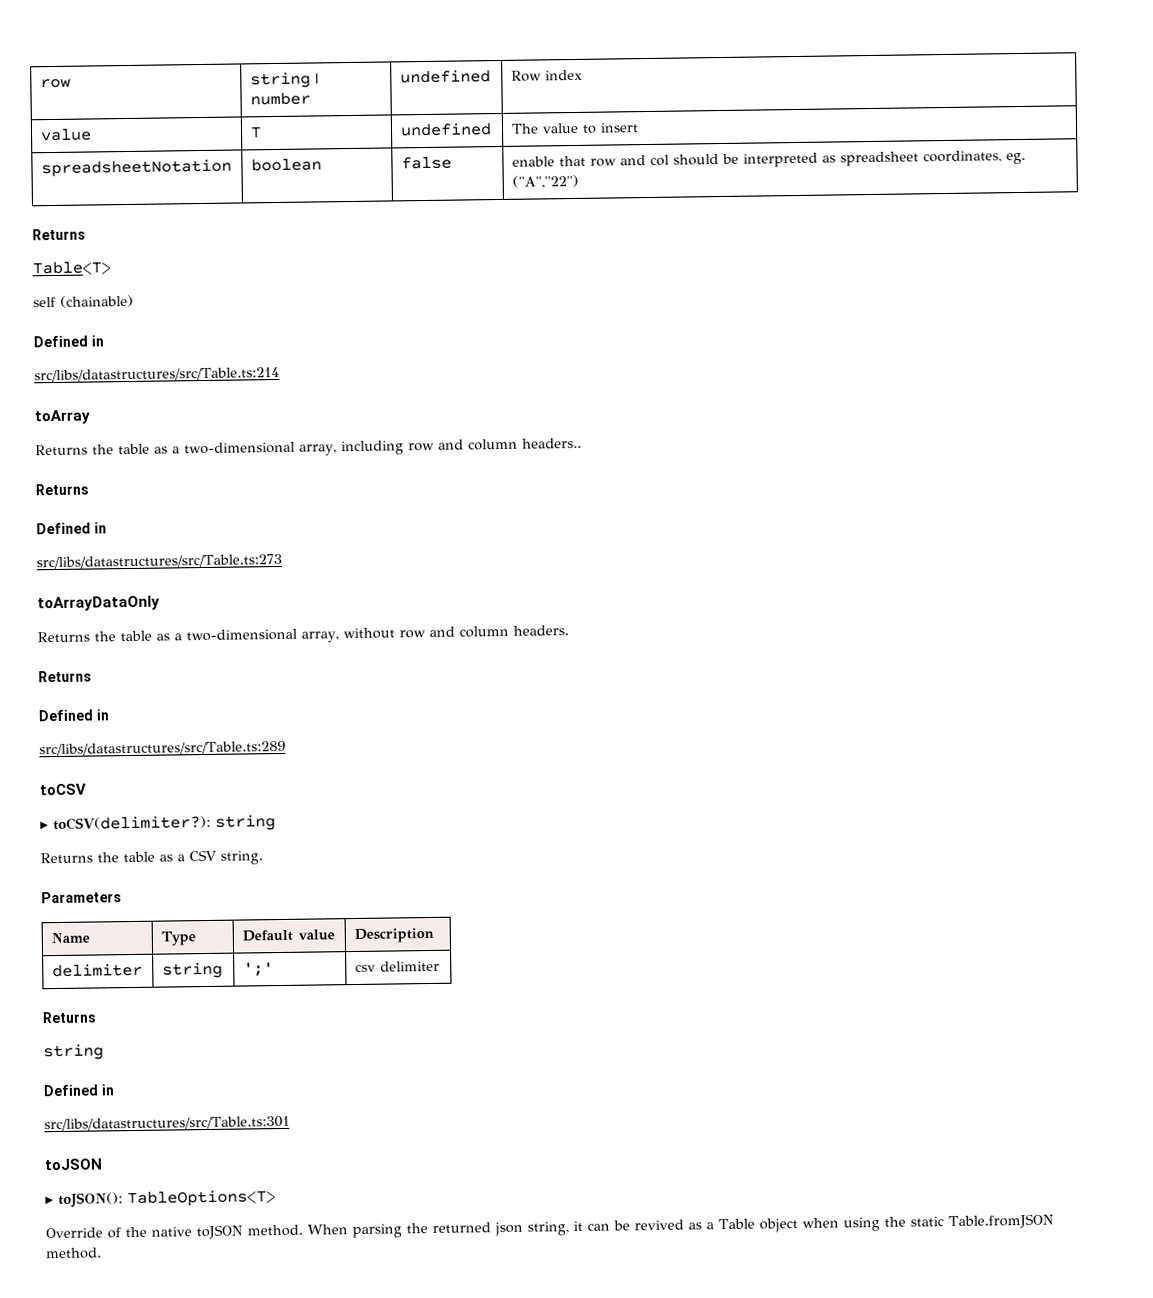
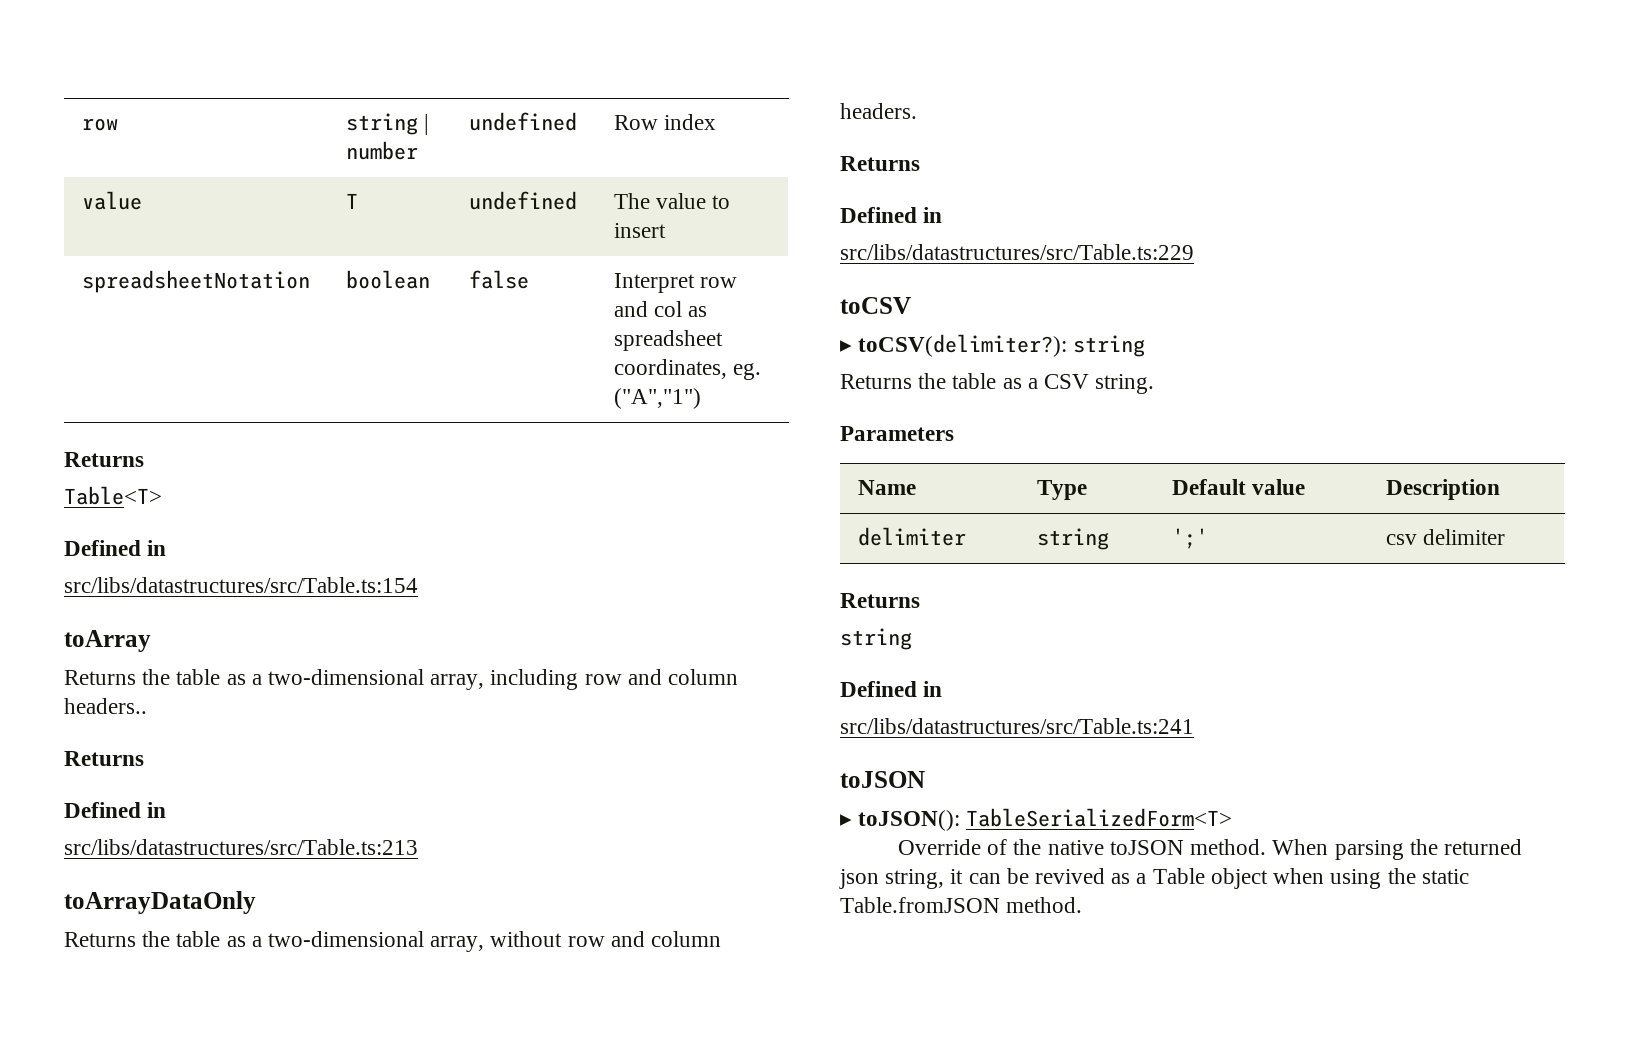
[511,155,586,167] enable that -> [613,273,695,293] Interpret
[672,152,818,168] should be interpreted -> (683, 309) none
[511,174,579,189] ("A","22") -> [613,388,701,409] ("A","1")
[33,294,134,308] [33,335,104,348] [34,366,280,383] // self (chainable) // Defined in // src/libs/datastructures/src/Table.ts:214 -> [64,540,167,556] [64,577,418,593] // Defined in // src/libs/datastructures/src/Table.ts:154
[36,553,282,570] src/libs/datastructures/src/Table.ts:273 -> [64,839,418,855] src/libs/datastructures/src/Table.ts:213
[39,740,286,757] src/libs/datastructures/src/Table.ts:289 -> [840,244,1194,260] src/libs/datastructures/src/Table.ts:229
[44,1115,290,1132] src/libs/datastructures/src/Table.ts:301 -> [840,718,1194,734] src/libs/datastructures/src/Table.ts:241
[127,1189,276,1208] TableOptions<T> -> [966,808,1233,827] TableSerializedForm<T>

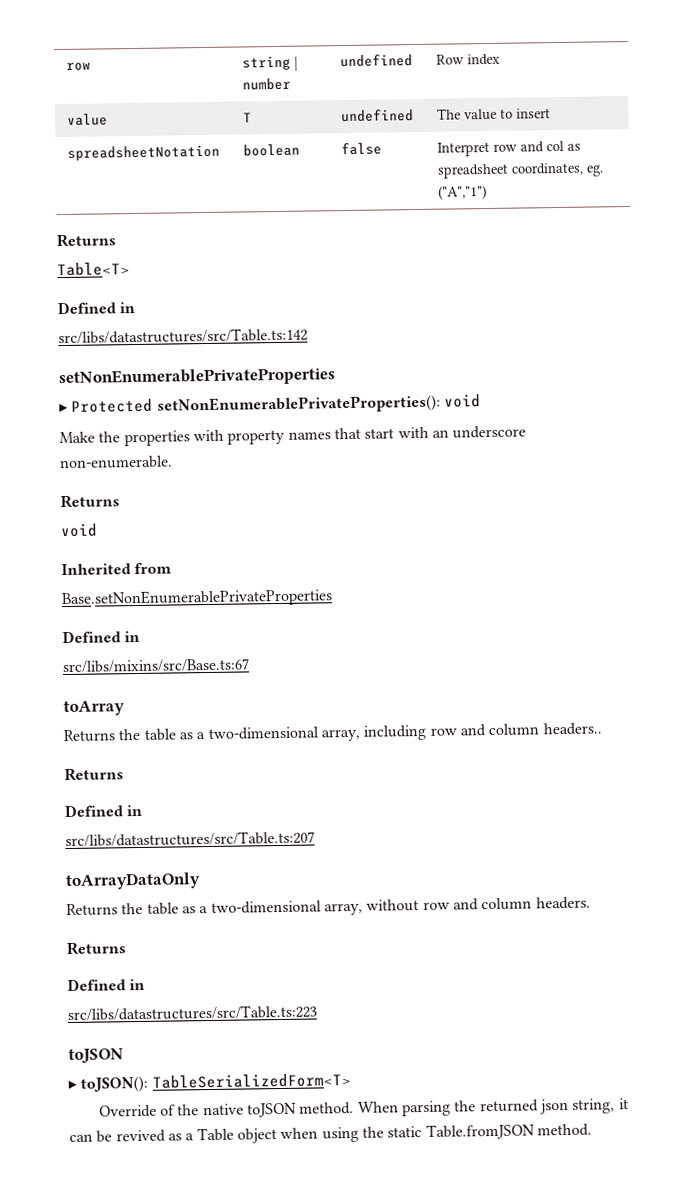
[64,577,418,593] src/libs/datastructures/src/Table.ts:154 -> [58,327,308,345] [58,367,335,388] [59,394,481,415] [59,425,527,447] [59,455,173,470] [60,494,120,509] [60,523,98,538] [61,562,173,576] [61,588,333,609] [62,630,141,644] [62,658,249,674] src/libs/datastructures/src/Table.ts:142 // setNonEnumerablePrivateProperties // ▸ Protected setNonEnumerablePrivateProperties(): void // Make the properties with property names that start with an underscore non-enumerable. // Returns // void // Inherited from // Base.setNonEnumerablePrivateProperties // Defined in // src/libs/mixins/src/Base.ts:67
[64,839,418,855] src/libs/datastructures/src/Table.ts:213 -> [65,830,315,848] src/libs/datastructures/src/Table.ts:207
[840,244,1194,260] [840,297,911,314] [840,334,1146,357] [840,373,1155,394] [840,426,954,441] [857,480,916,495] [1036,480,1087,500] [1171,479,1306,495] [1385,479,1500,500] [857,527,966,546] [1036,528,1109,550] [1171,528,1208,549] [1385,529,1506,545] [840,593,920,608] [840,628,912,650] [840,681,943,697] [840,718,1194,734] src/libs/datastructures/src/Table.ts:229 // toCSV // ▸ toCSV(delimiter?): string // Returns the table as a CSV string. // Parameters // Name | Type | Default value | Description // delimiter | string | ';' | csv delimiter // Returns // string // Defined in // src/libs/datastructures/src/Table.ts:241 -> [67,1004,317,1022] src/libs/datastructures/src/Table.ts:223

